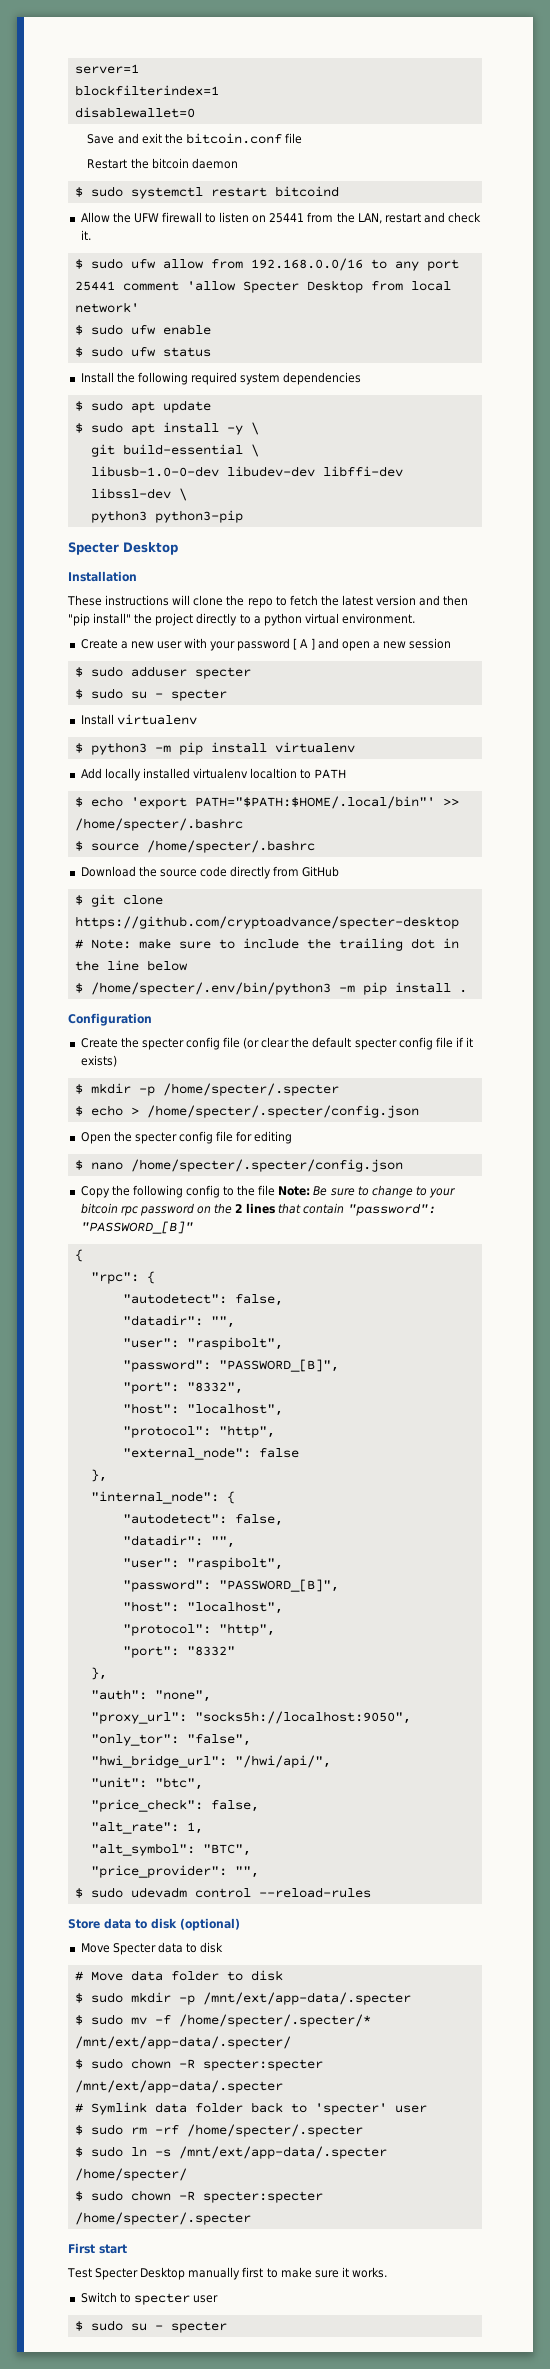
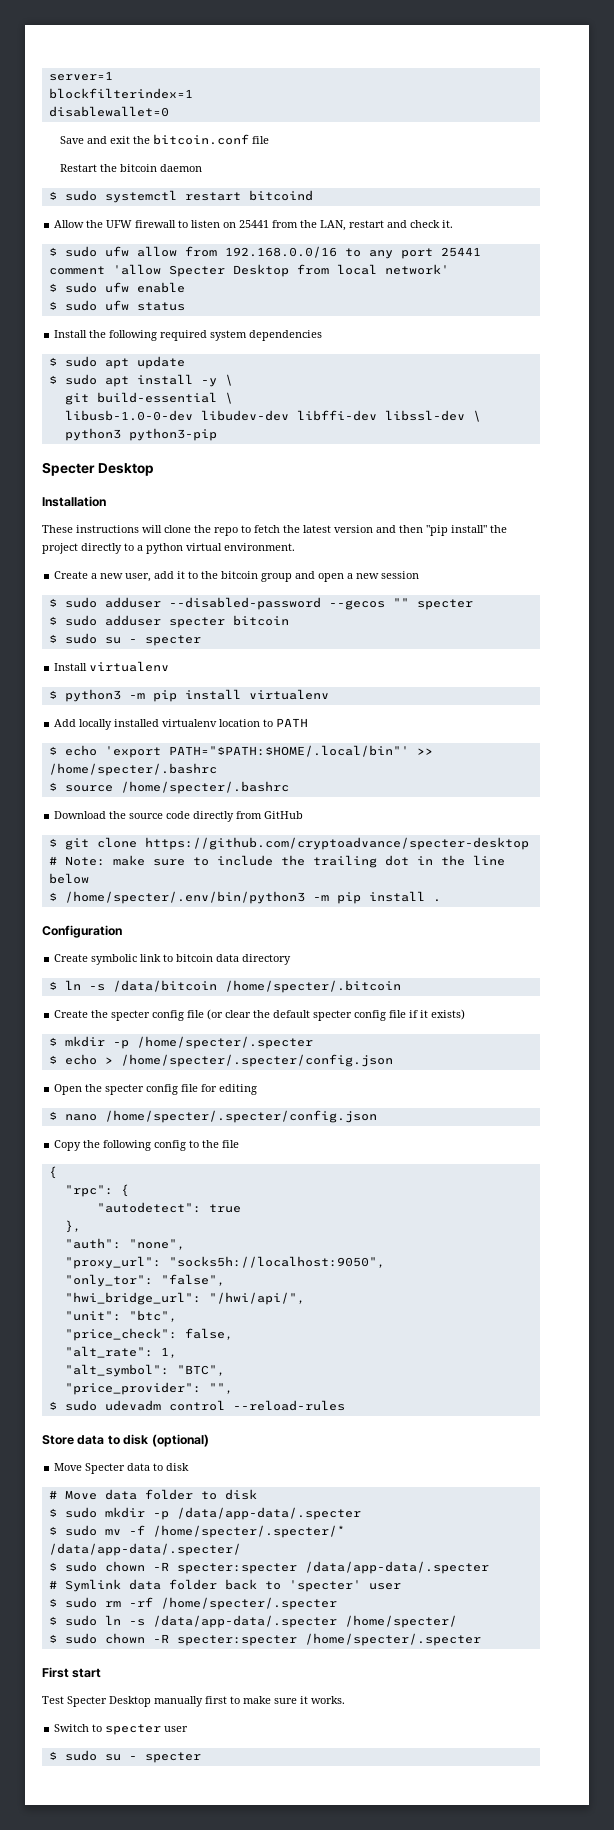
[156,638,315,651] user with your password [ A ] -> [125,571,293,582] user, add it to the bitcoin group
[194,667,251,679] specter -> [168,597,473,610] [48,615,289,628] --disabled-password --gecos "" specter // $ sudo adduser specter bitcoin
[250,768,298,779] localtion -> [219,719,261,727] location
(152, 1019) none -> [54,954,292,965] [48,980,401,993] // Create symbolic link to bitcoin data directory // $ ln -s /data/bitcoin /home/specter/.bitcoin
[278,1185,456,1198] [80,1203,436,1216] [80,1221,193,1234] [74,1249,83,1262] [90,1271,155,1284] [122,1293,283,1306] [122,1315,235,1328] [122,1337,283,1350] [122,1359,339,1372] [122,1382,243,1394] [122,1403,283,1416] [122,1425,275,1438] [122,1447,299,1460] [90,1469,107,1482] [90,1491,235,1504] [122,1513,283,1526] [122,1535,235,1548] [122,1557,283,1570] [122,1579,339,1592] [122,1601,283,1614] [122,1623,275,1636] [122,1646,235,1658] Note: Be sure to change to your bitcoin rpc password on the 2 lines that contain "password": "PASSWORD_[B]" // { // "rpc": { // "autodetect": false, // "datadir": "", // "user": "raspibolt", // "password": "PASSWORD_[B]", // "port": "8332", // "host": "localhost", // "protocol": "http", // "external_node": false // }, // "internal_node": { // "autodetect": false, // "datadir": "", // "user": "raspibolt", // "password": "PASSWORD_[B]", // "host": "localhost", // "protocol": "http", // "port": "8332" -> [48,1166,57,1179] [64,1184,129,1197] [96,1202,241,1213] // { // "rpc": { // "autodetect": true
[202,1992,411,2005] /mnt/ext/app-data/.specter -> [176,1507,361,1520] /data/app-data/.specter
[74,2036,291,2049] [74,2058,323,2071] [74,2080,283,2093] /mnt/ext/app-data/.specter/ // $ sudo chown -R specter:specter /mnt/ext/app-data/.specter -> [48,1543,241,1556] [48,1561,489,1574] /data/app-data/.specter/ // $ sudo chown -R specter:specter /data/app-data/.specter
[178,2146,387,2159] /mnt/ext/app-data/.specter -> [152,1615,337,1628] /data/app-data/.specter

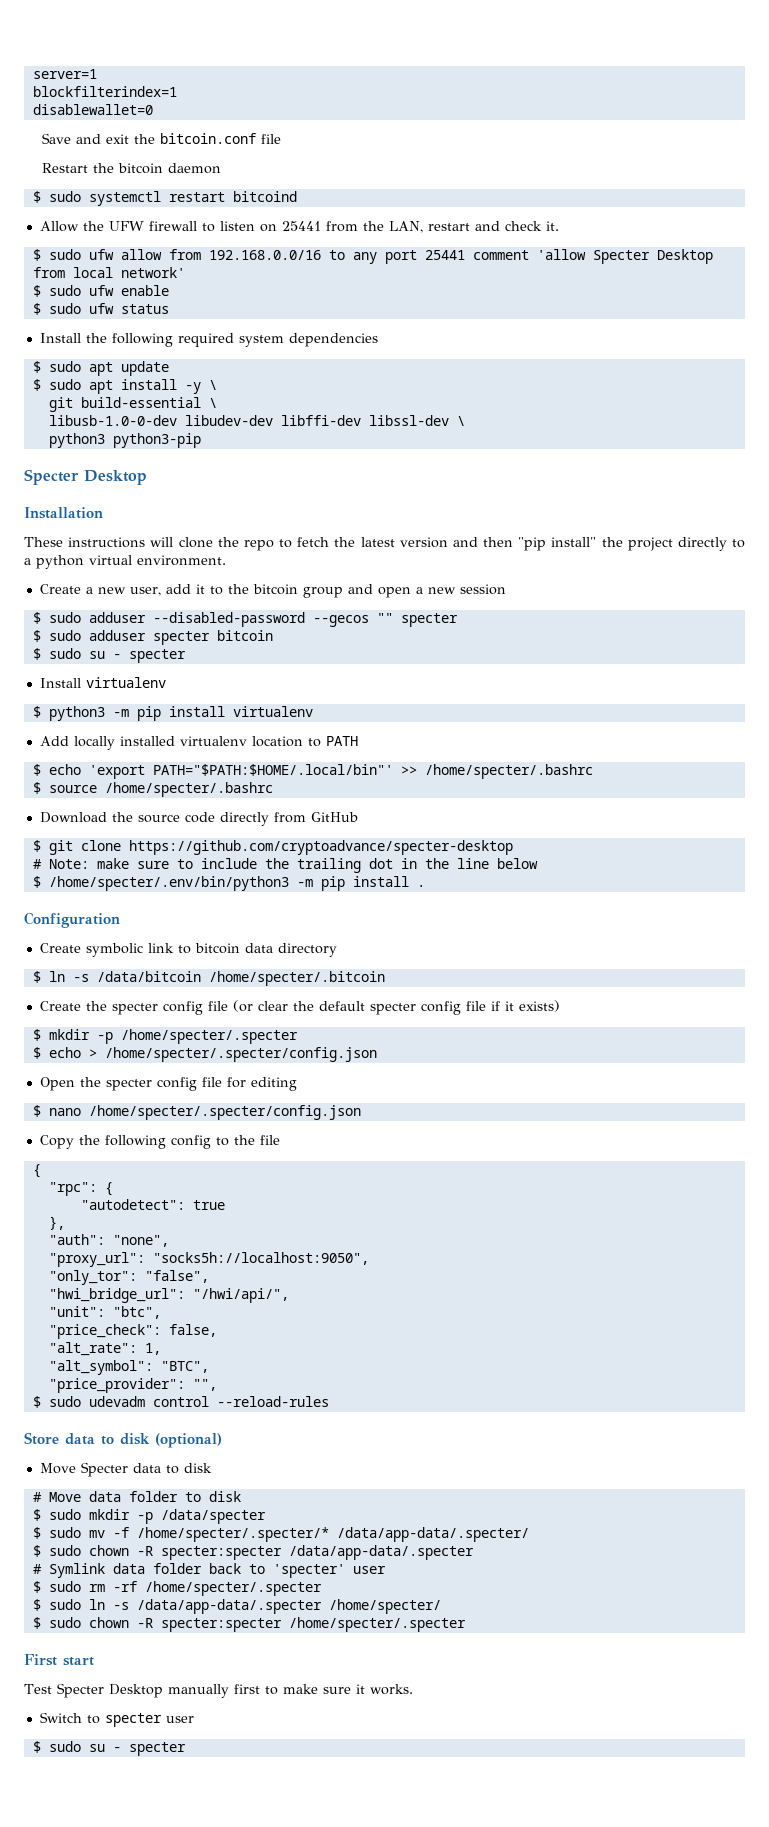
[176,1507,361,1520] /data/app-data/.specter -> [160,1509,266,1524] /data/specter

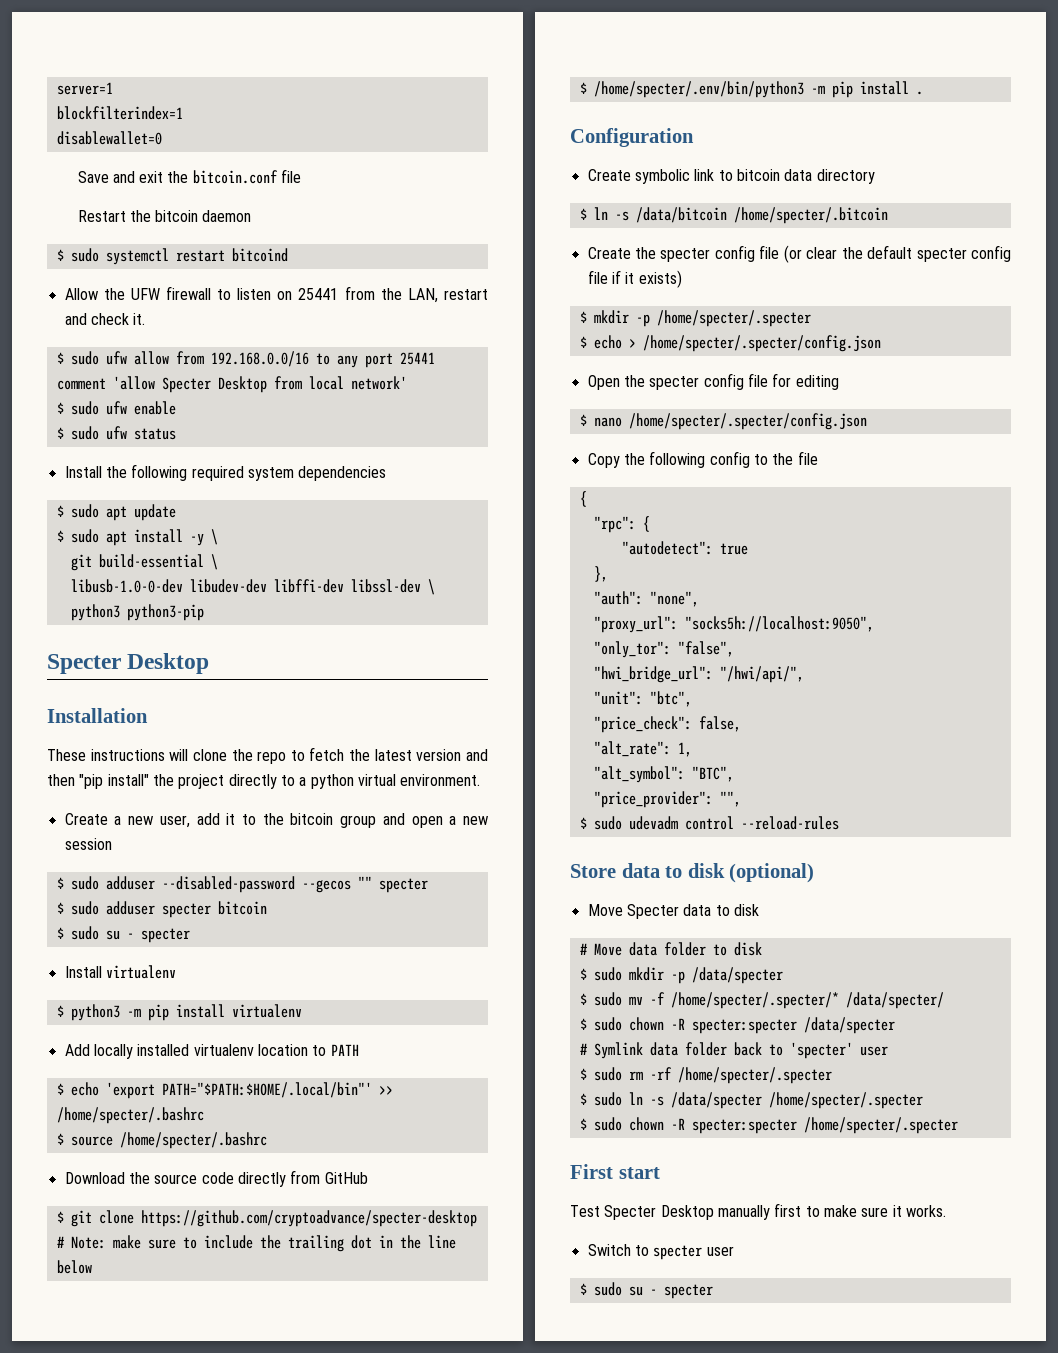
[336,1527,529,1542] [32,1545,474,1560] /data/app-data/.specter/ // $ sudo chown -R specter:specter /data/app-data/.specter -> [845,992,944,1009] [579,1017,895,1034] /data/specter/ // $ sudo chown -R specter:specter /data/specter
[136,1599,441,1614] /data/app-data/.specter /home/specter/ -> [670,1092,923,1109] /data/specter /home/specter/.specter

